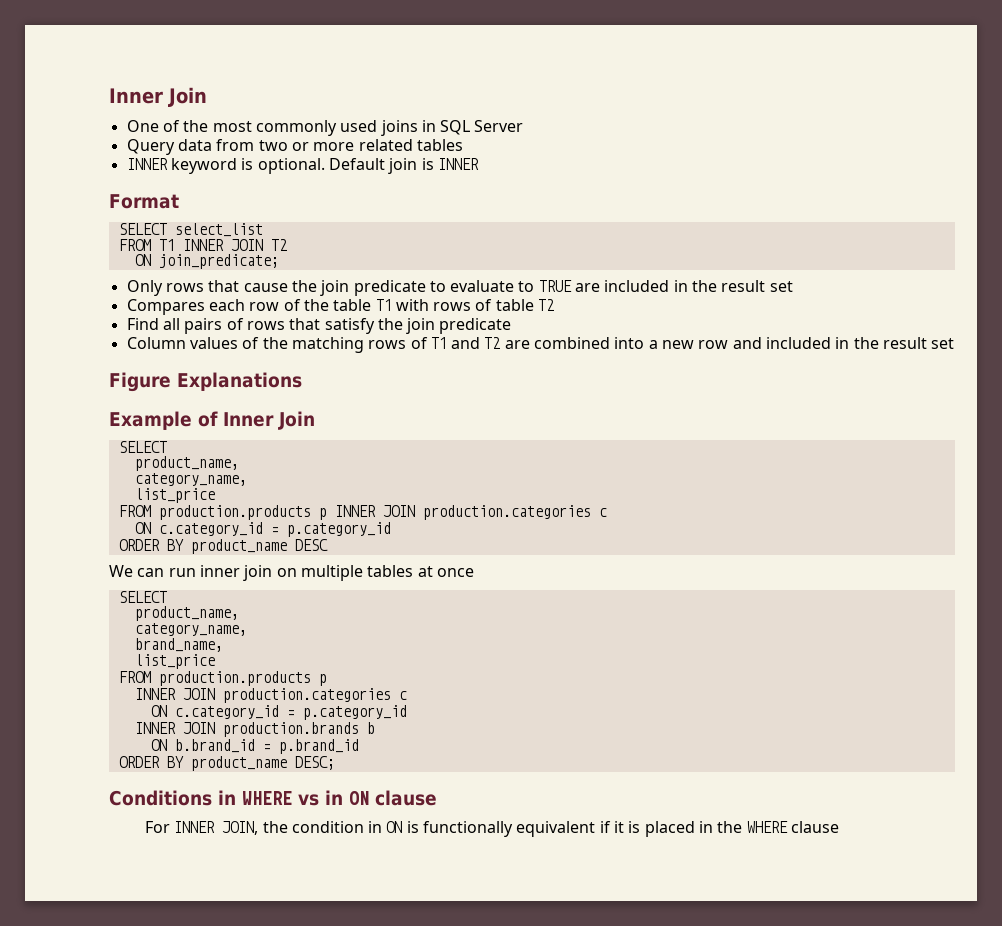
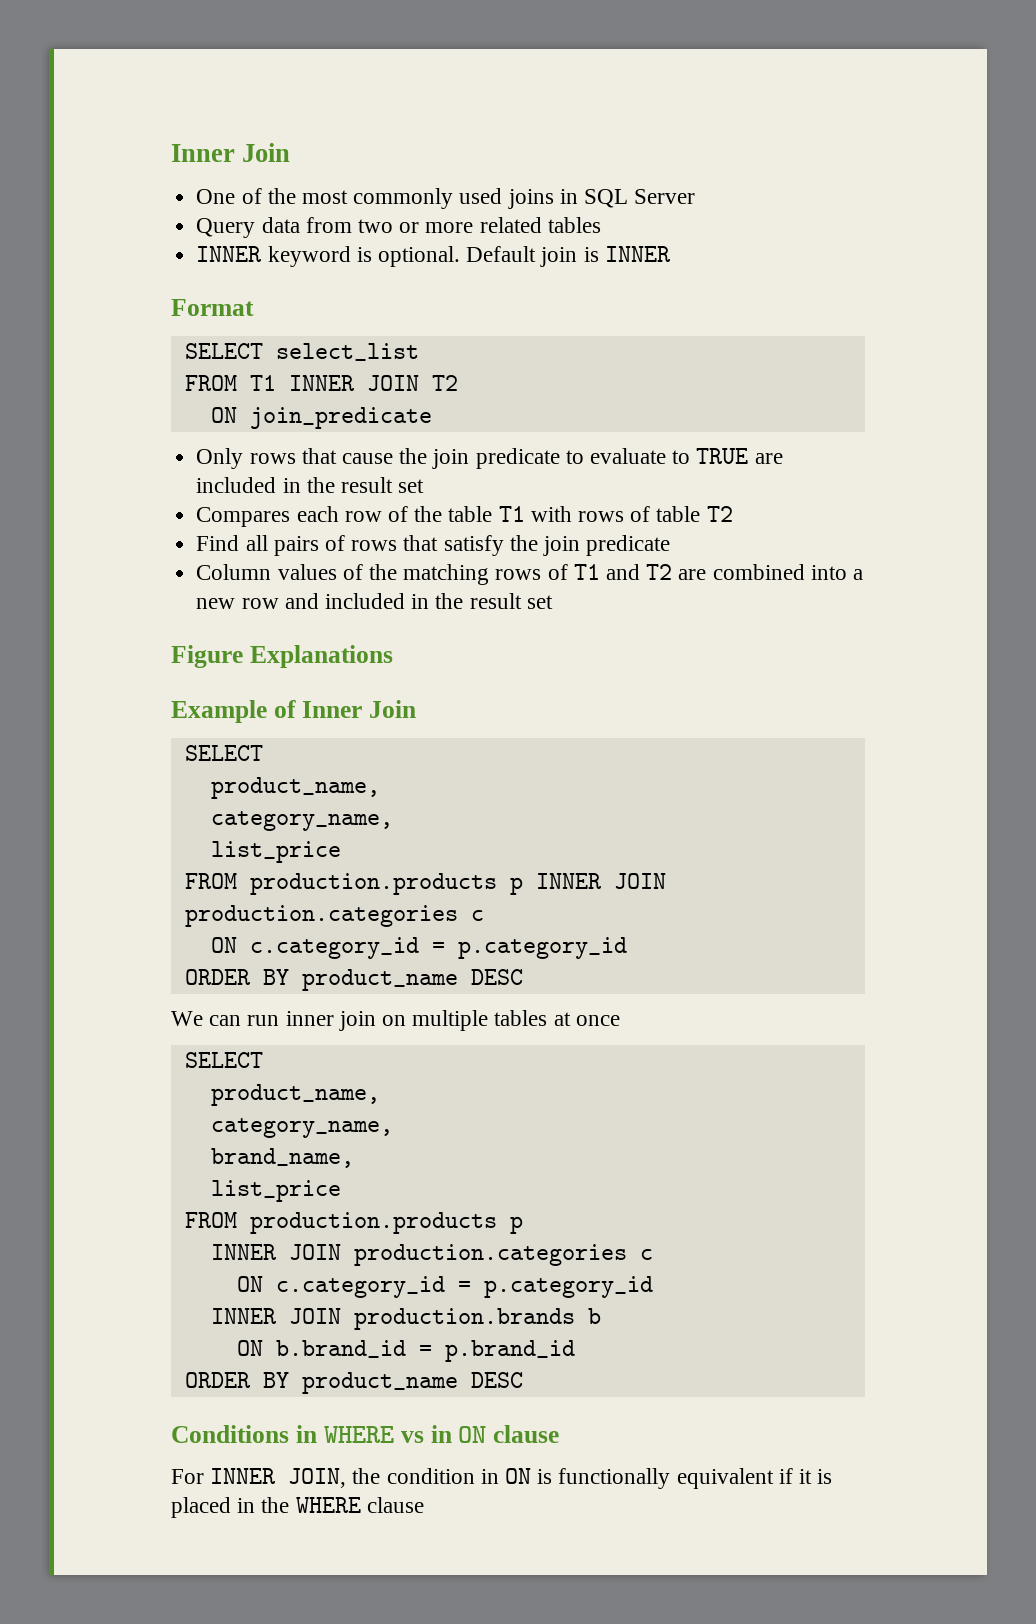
[158,254,279,269] join_predicate; -> [249,407,432,429] join_predicate
[294,756,335,770] DESC; -> [470,1372,523,1388] DESC

